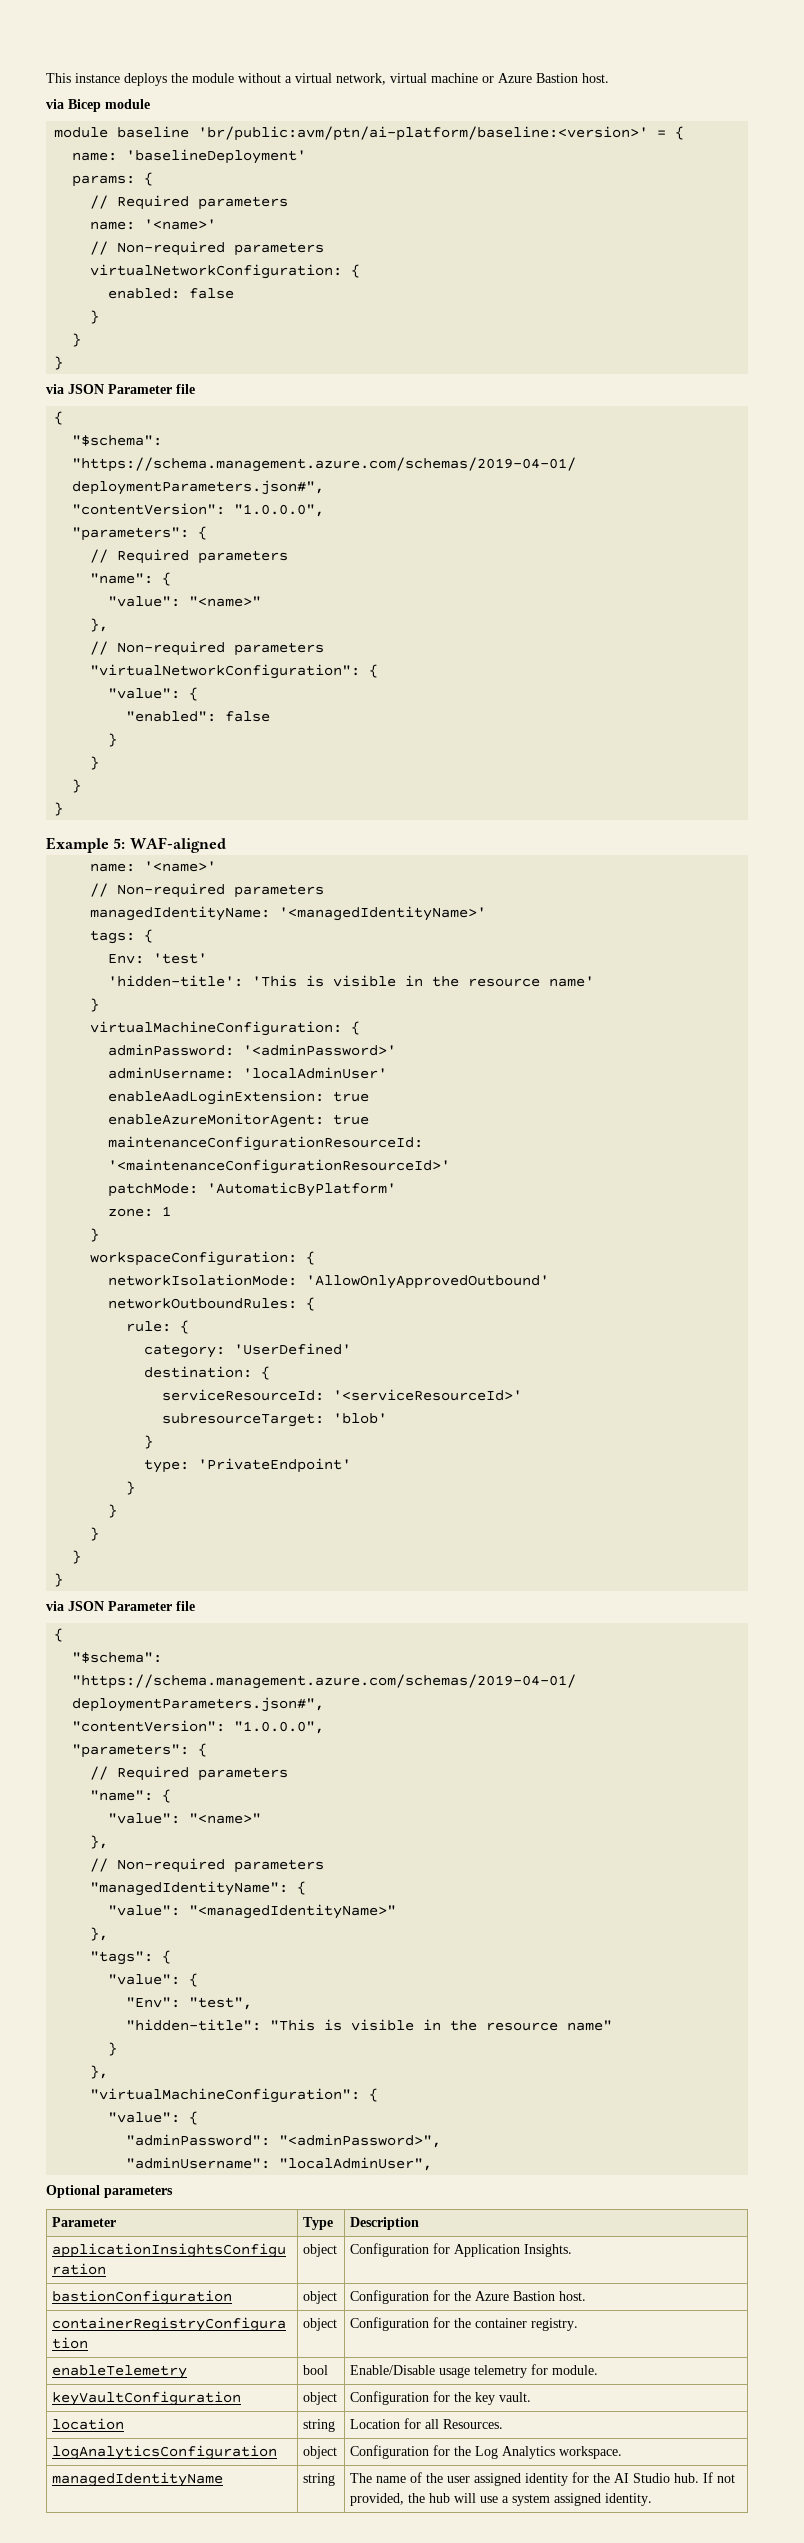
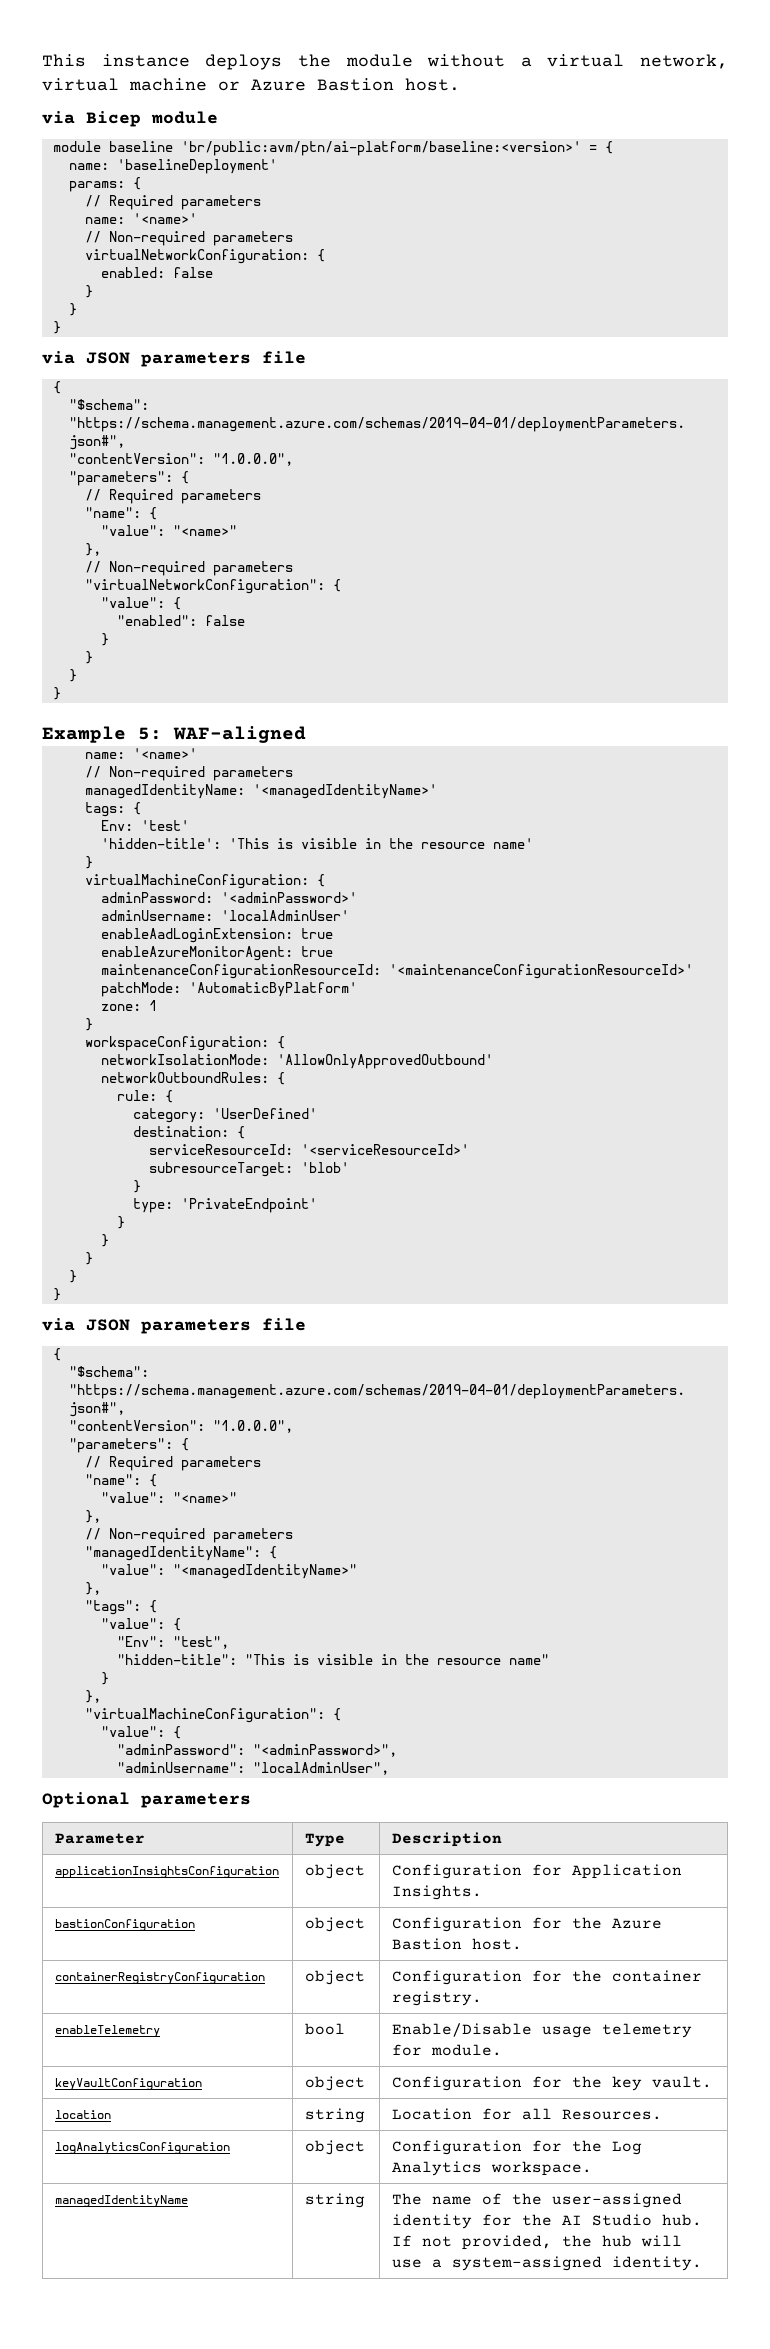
[108,384,172,394] Parameter -> [141,352,251,367] parameters
[108,1601,172,1611] Parameter -> [141,1319,251,1334] parameters
[447,2473,522,2486] user assigned -> [551,2193,682,2208] user-assigned
[512,2493,602,2506] system assigned -> [451,2256,602,2271] system-assigned

